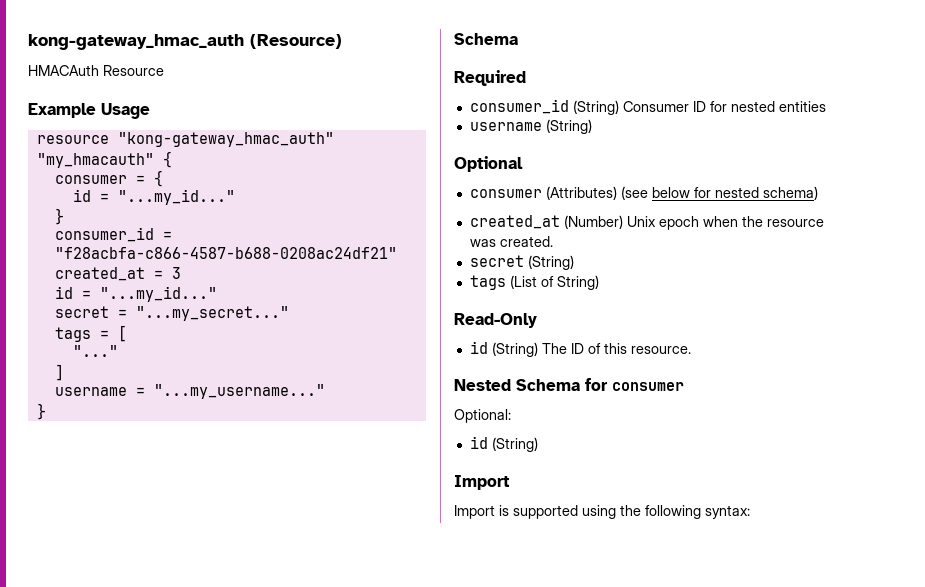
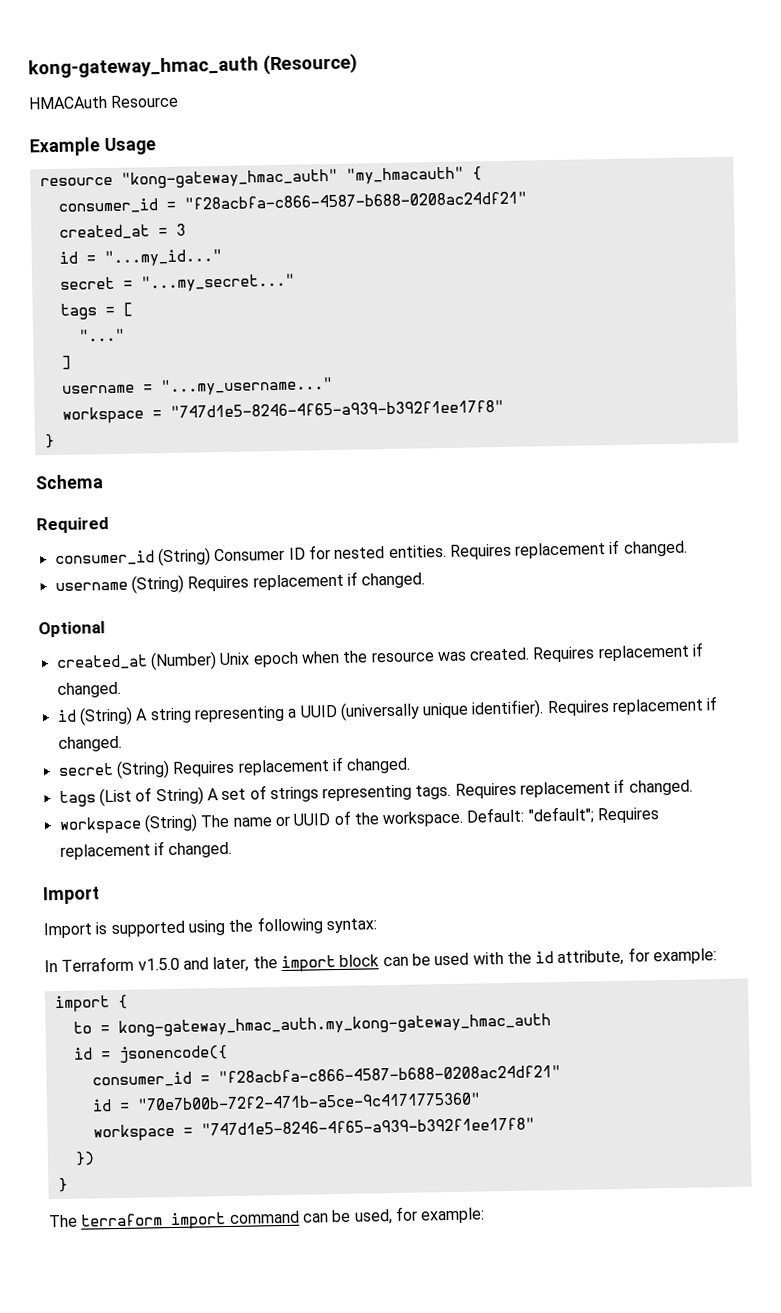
[54,170,163,187] [72,189,235,205] [54,208,64,225] // consumer = { // id = "...my_id..." // } -> (482, 173) none
(325, 391) none -> [61,399,504,424] // workspace = "747d1e5-8246-4f65-a939-b392f1ee17f8"
[778,101,826,112] [469,119,592,134] [454,156,523,172] [469,186,818,200] entities // username (String) // Optional // consumer (Attributes) (see below for nested schema) -> [388,539,688,560] [54,571,426,594] [38,621,105,638] entities. Requires replacement if changed. // username (String) Requires replacement if changed. // Optional
[469,255,574,270] [469,275,599,290] [454,313,537,328] [469,341,691,357] [454,378,684,391] [454,409,511,423] [469,436,538,452] // secret (String) // tags (List of String) // Read-Only // id (String) The ID of this resource. // Nested Schema for consumer // Optional: // id (String) -> [532,642,705,663] [56,681,121,699] [56,696,719,726] [57,735,122,752] [57,756,412,779] [58,778,693,807] [58,806,661,834] [59,841,233,860] Requires replacement if changed. // id (String) A string representing a UUID (universally unique identifier). Requires replacement if changed. // secret (String) Requires replacement if changed. // tags (List of String) A set of strings representing tags. Requires replacement if changed. // workspace (String) The name or UUID of the workspace. Default: "default"; Requires replacement if changed.
(750, 512) none -> [44,947,718,973] [54,994,128,1013] [72,1013,551,1037] [72,1045,228,1063] [91,1065,561,1088] [91,1092,481,1112] [92,1117,535,1142] [74,1151,95,1166] [57,1177,68,1193] [48,1206,486,1230] // In Terraform v1.5.0 and later, the import block can be used with the id attribute, for example: // import { // to = kong-gateway_hmac_auth.my_kong-gateway_hmac_auth // id = jsonencode({ // consumer_id = "f28acbfa-c866-4587-b688-0208ac24df21" // id = "70e7b00b-72f2-471b-a5ce-9c4171775360" // workspace = "747d1e5-8246-4f65-a939-b392f1ee17f8" // }) // } // The terraform import command can be used, for example:

